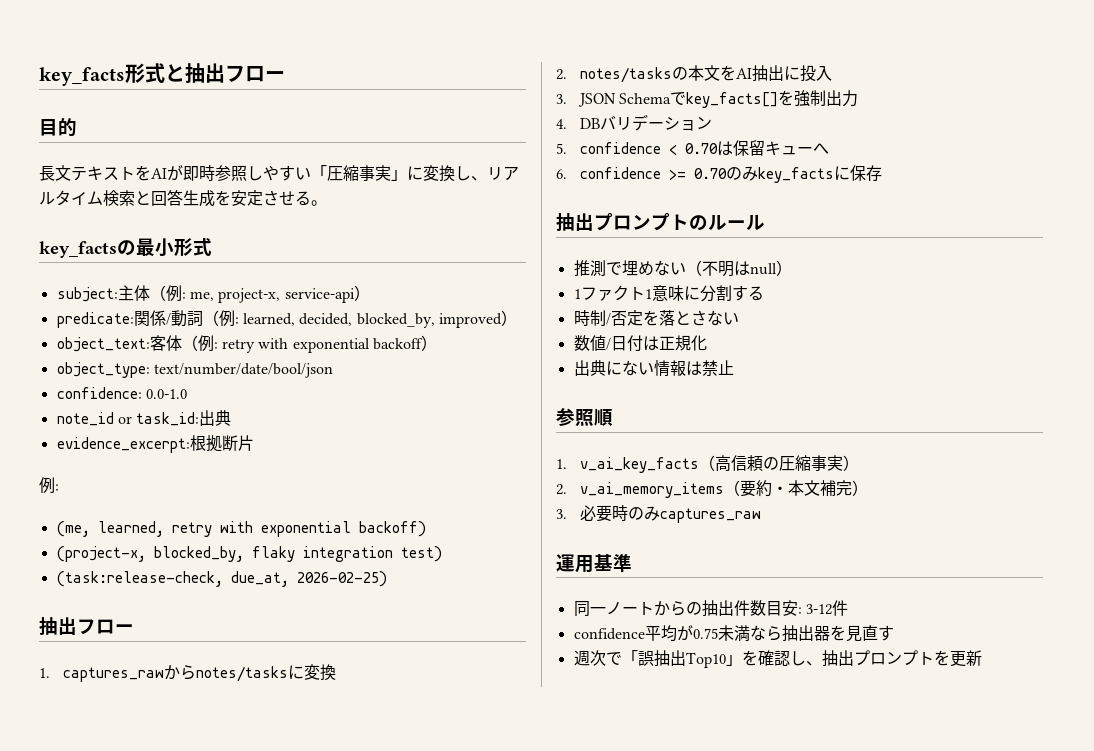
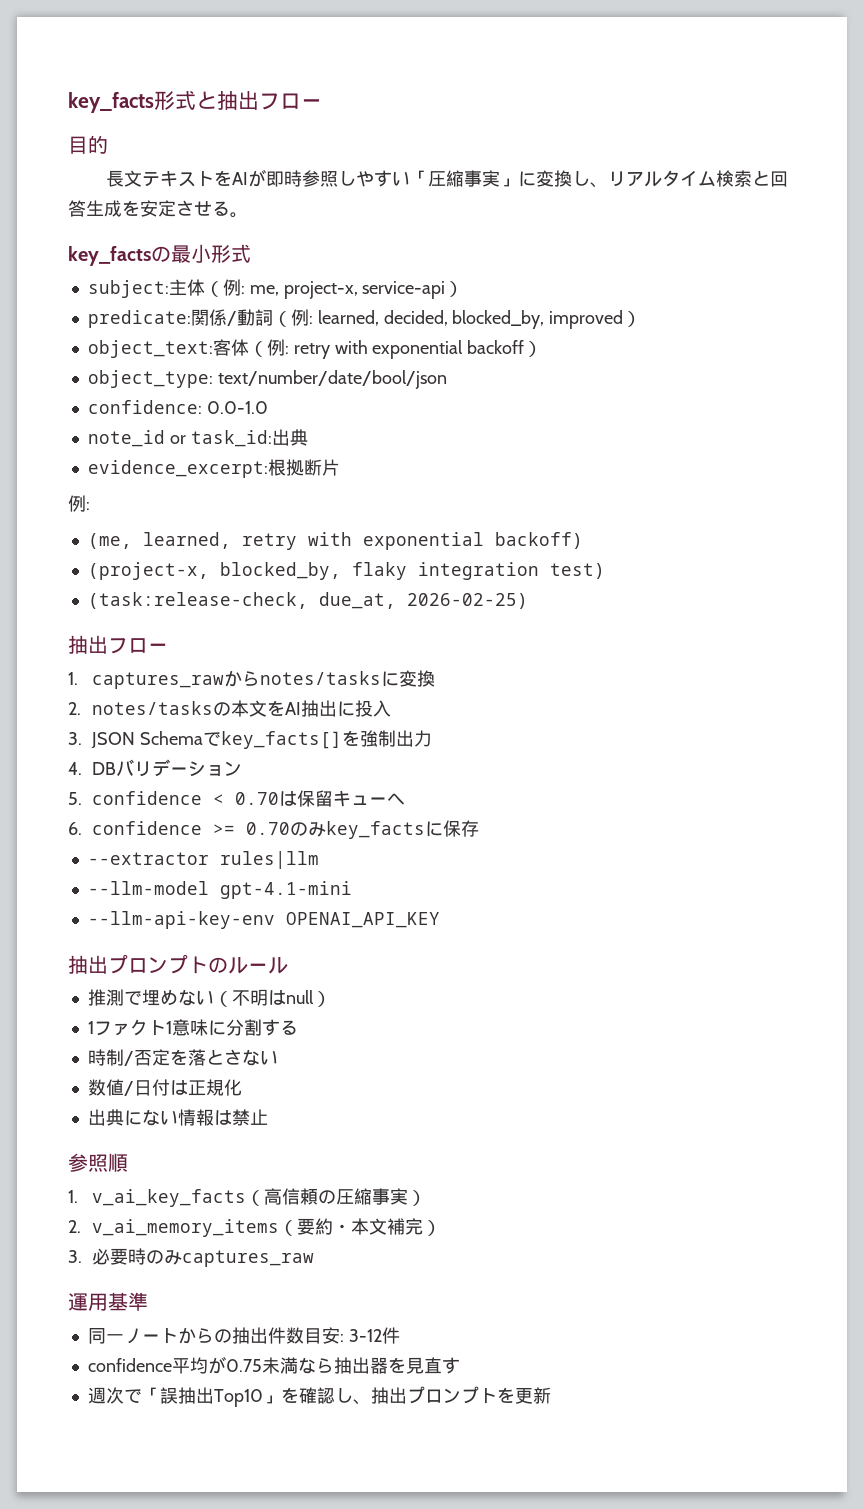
(882, 173) none -> [87,851,319,869] [87,881,352,899] [87,911,440,929] // --extractor rules|llm // --llm-model gpt-4.1-mini // --llm-api-key-env OPENAI_API_KEY

